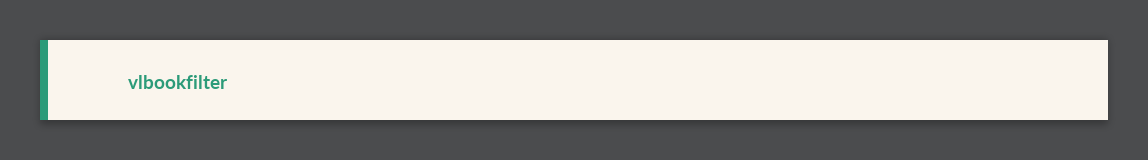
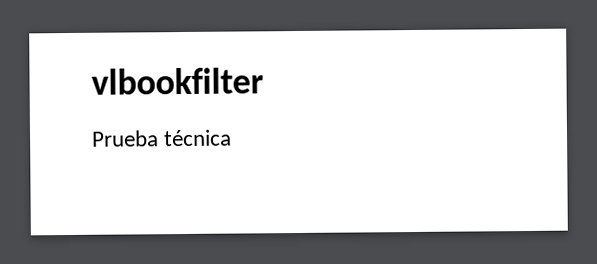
(228, 82) none -> [91,129,233,147] // Prueba técnica

